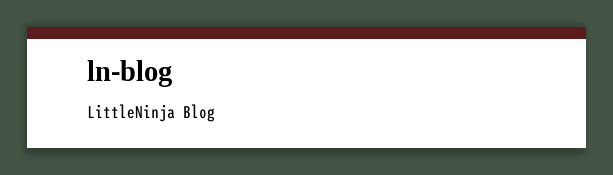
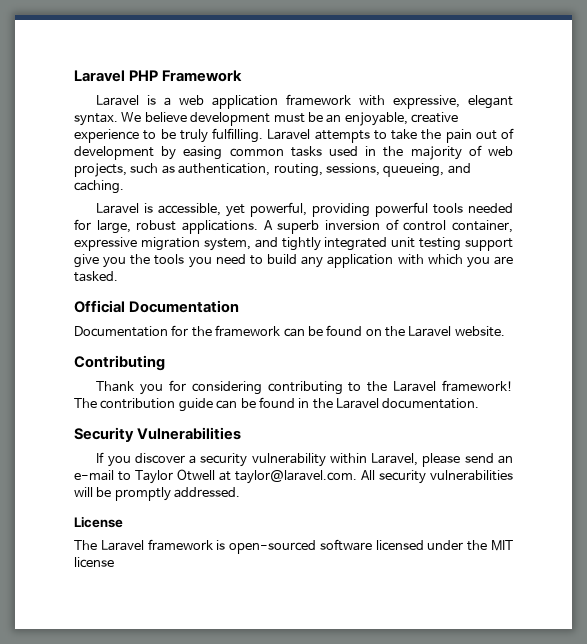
[87,60,172,87] [87,104,215,122] ln-blog // LittleNinja Blog -> [74,70,243,82] [96,94,513,109] [74,112,458,126] [74,128,514,143] [74,145,513,160] [74,163,471,177] [74,180,124,194] [96,202,513,217] [74,219,513,234] [74,237,513,251] [74,254,513,268] [74,271,118,282] [74,300,240,313] [74,325,505,337] [74,355,165,371] [96,380,513,395] [74,397,480,412] [74,427,242,442] [96,452,513,467] [74,469,513,484] [74,487,241,501] [74,516,123,528] [74,539,513,554] [74,557,114,568] Laravel PHP Framework // Laravel is a web application framework with expressive, elegant syntax. We believe development must be an enjoyable, creative experience to be truly fulfilling. Laravel attempts to take the pain out of development by easing common tasks used in the majority of web projects, such as authentication, routing, sessions, queueing, and caching. // Laravel is accessible, yet powerful, providing powerful tools needed for large, robust applications. A superb inversion of control container, expressive migration system, and tightly integrated unit testing support give you the tools you need to build any application with which you are tasked. // Official Documentation // Documentation for the framework can be found on the Laravel website. // Contributing // Thank you for considering contributing to the Laravel framework! The contribution guide can be found in the Laravel documentation. // Security Vulnerabilities // If you discover a security vulnerability within Laravel, please send an e-mail to Taylor Otwell at taylor@laravel.com. All security vulnerabilities will be promptly addressed. // License // The Laravel framework is open-sourced software licensed under the MIT license

